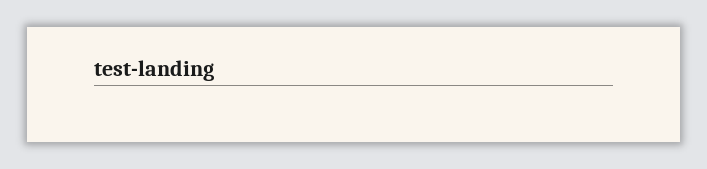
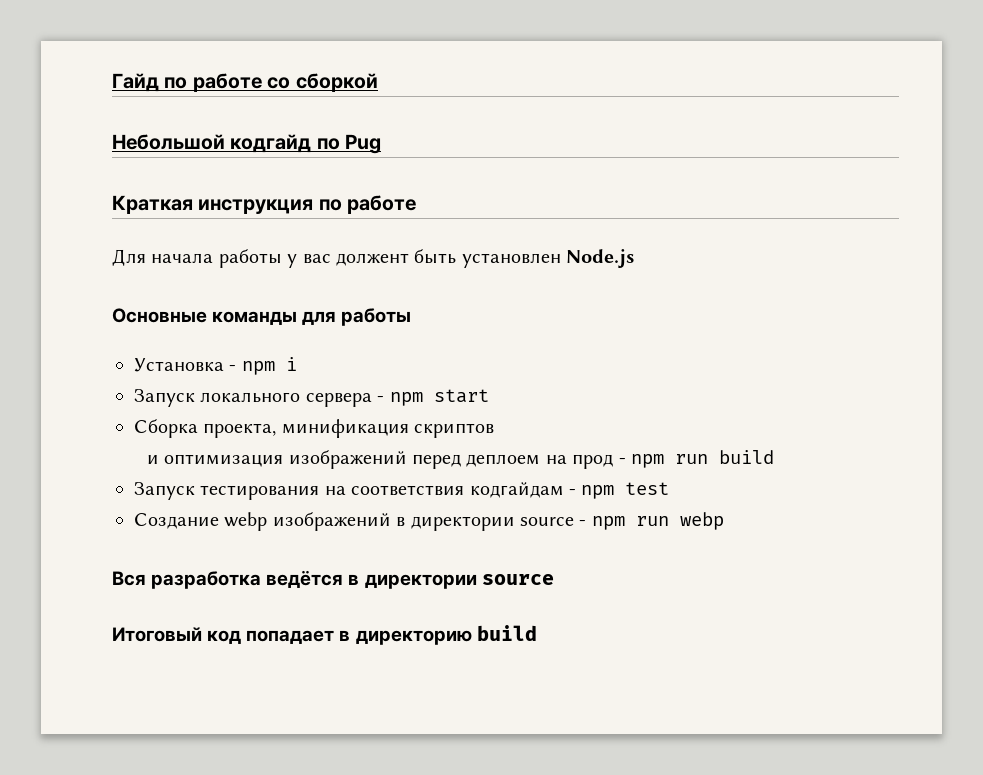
[94,60,214,81] test-landing -> [112,73,378,92] [112,134,382,154] [112,195,417,214] [112,249,635,268] [112,308,412,326] [134,357,297,375] [134,389,489,407] [134,419,495,438] [146,450,774,469] [134,482,670,500] [134,512,724,531] [112,570,554,589] [112,625,537,645] Гайд по работе со сборкой // Небольшой кодгайд по Pug // Краткая инструкция по работе // Для начала работы у вас должент быть установлен Node.js // Основные команды для работы // Установка - npm i // Запуск локального сервера - npm start // Сборка проекта, минификация скриптов // и оптимизация изображений перед деплоем на прод - npm run build // Запуск тестирования на соответствия кодгайдам - npm test // Создание webp изображений в директории source - npm run webp // Вся разработка ведётся в директории source // Итоговый код попадает в директорию build

